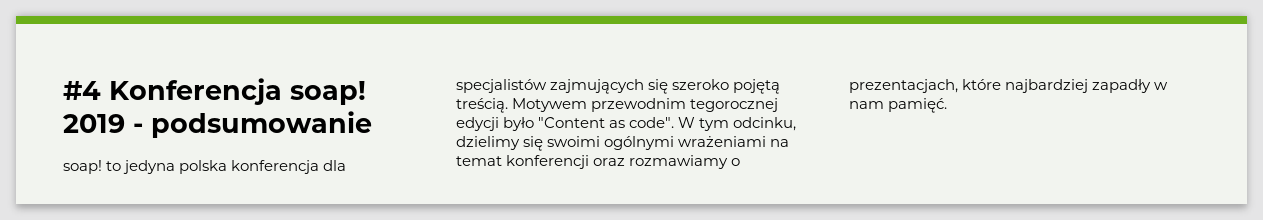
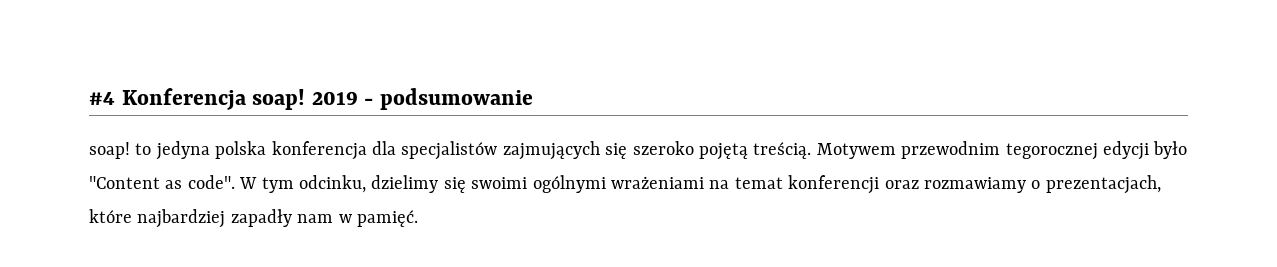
[1154,82,1169,90] [849,101,884,109] w nam -> [297,214,352,223] nam w

